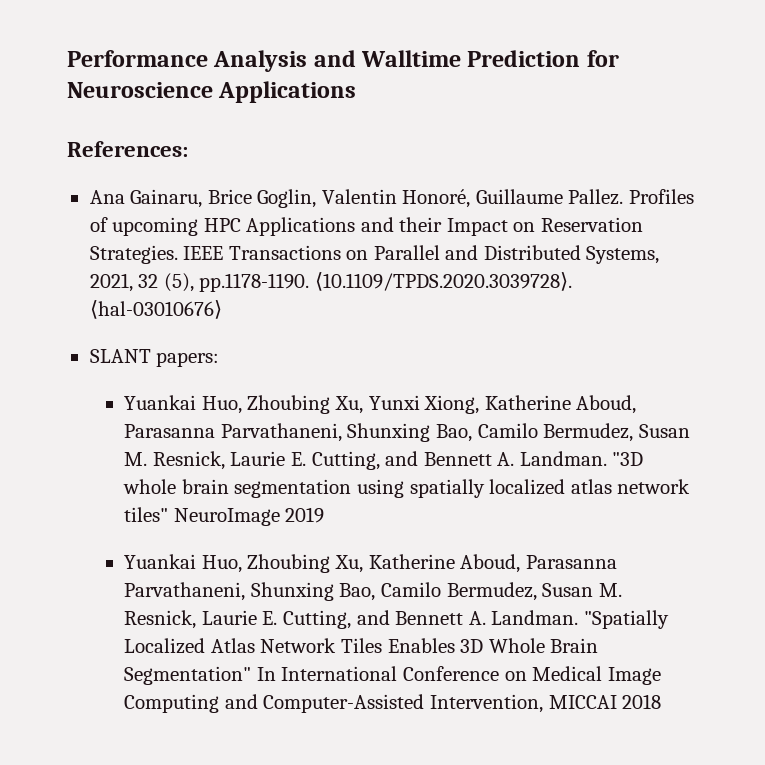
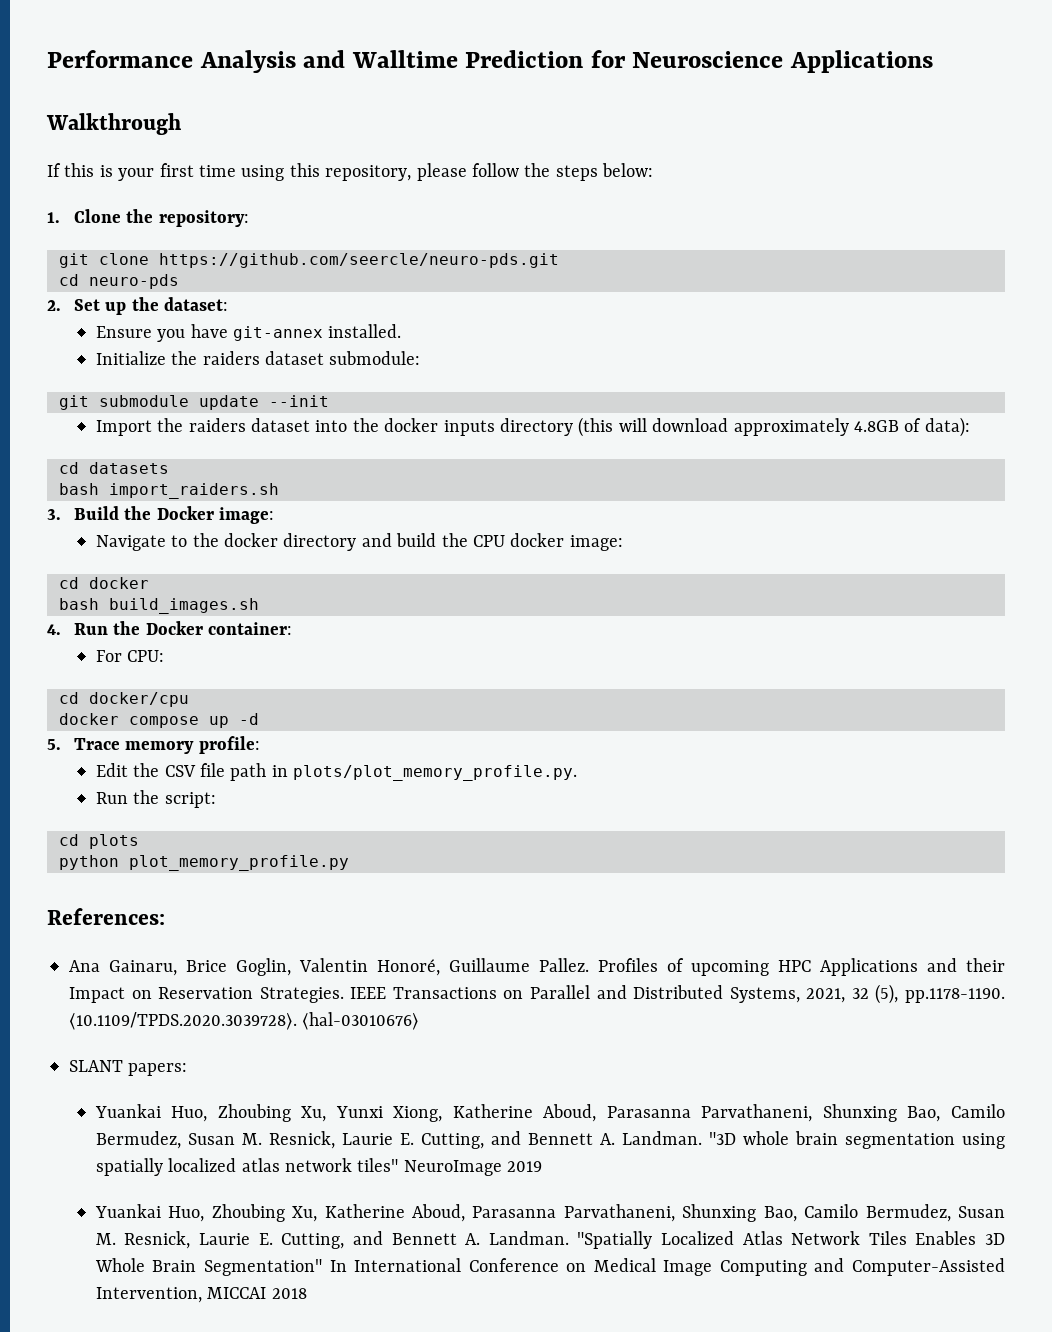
(357, 92) none -> [46,113,181,135] [47,163,654,181] [47,209,249,227] [59,253,559,268] [59,274,179,289] [47,297,229,315] [95,324,402,342] [95,351,421,365] [59,395,329,410] [95,417,970,437] [59,462,169,474] [59,483,279,499] [47,506,275,524] [95,533,623,551] [59,577,149,589] [59,598,259,614] [47,621,293,635] [95,650,165,662] [59,692,189,707] [59,713,259,728] [47,736,260,754] [95,763,578,781] [95,790,216,808] [59,834,139,849] [59,855,349,871] // Walkthrough // If this is your first time using this repository, please follow the steps below: // 1. Clone the repository: // git clone https://github.com/seercle/neuro-pds.git // cd neuro-pds // 2. Set up the dataset: // Ensure you have git-annex installed. // Initialize the raiders dataset submodule: // git submodule update --init // Import the raiders dataset into the docker inputs directory (this will download approximately 4.8GB of data): // cd datasets // bash import_raiders.sh // 3. Build the Docker image: // Navigate to the docker directory and build the CPU docker image: // cd docker // bash build_images.sh // 4. Run the Docker container: // For CPU: // cd docker/cpu // docker compose up -d // 5. Trace memory profile: // Edit the CSV file path in plots/plot_memory_profile.py. // Run the script: // cd plots // python plot_memory_profile.py

